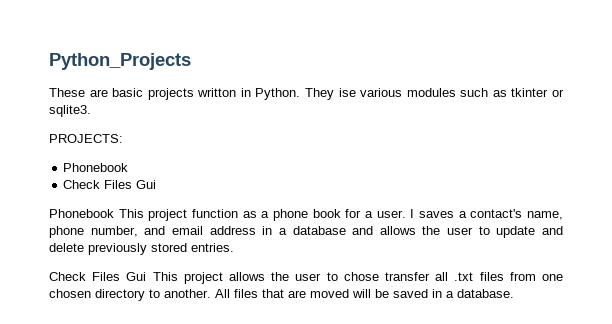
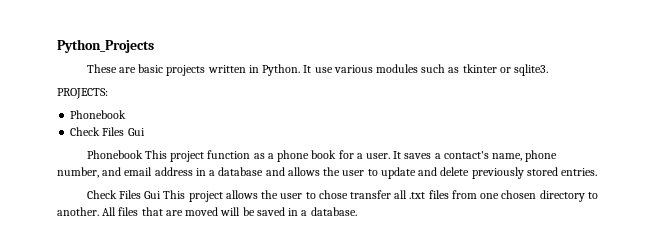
[197,88,237,97] writton -> [207,65,246,73] written
[305,88,356,100] They ise -> [303,65,333,73] It use
[410,209,415,218] I -> [393,151,402,159] It

